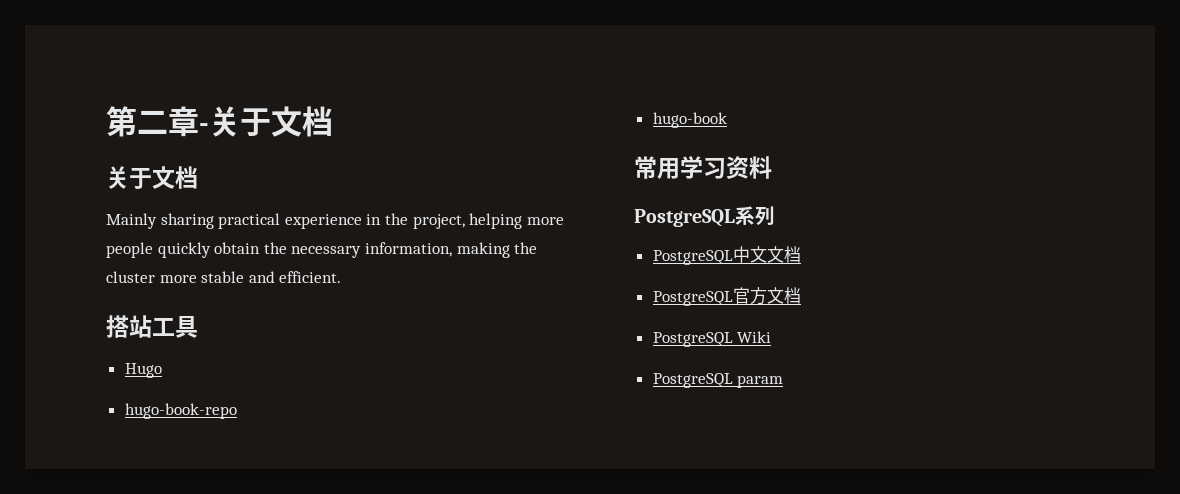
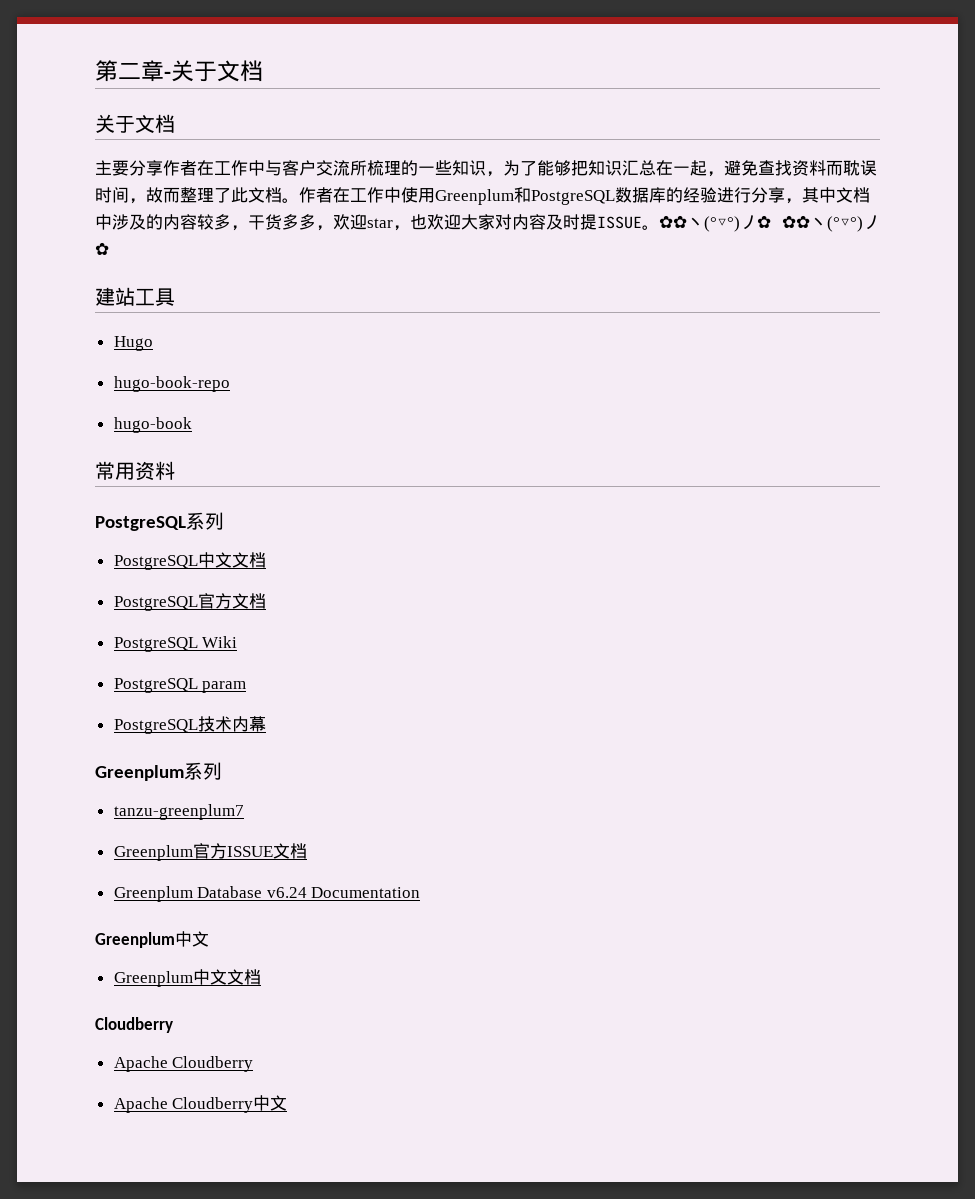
[106,213,564,229] [106,242,538,258] [106,271,342,283] [106,315,129,338] Mainly sharing practical experience in the project, helping more people quickly obtain the necessary information, making the cluster more stable and efficient. // 搭 -> [95,160,877,177] [95,187,870,205] [95,214,880,232] [95,242,109,255] [95,287,115,306] 主要分享作者在工作中与客户交流所梳理的一些知识，为了能够把知识汇总在一起，避免查找资料而耽误时间，故而整理了此文档。作者在工作中使用Greenplum和PostgreSQL数据库的经验进行分享，其中文档中涉及的内容较多，干货多多，欢迎star，也欢迎大家对内容及时提ISSUE。✿✿ヽ(°▽°)ノ✿ ✿✿ヽ(°▽°)ノ✿ // 建
[680,156,726,179] 学习 -> (135, 471) none
(784, 381) none -> [113,716,266,734] [95,762,222,781] [113,804,244,820] [113,843,307,861] [113,886,421,902] [95,931,209,948] [113,969,261,987] [95,1017,173,1033] [113,1056,254,1072] [113,1095,288,1113] // PostgreSQL技术内幕 // Greenplum系列 // tanzu-greenplum7 // Greenplum官方ISSUE文档 // Greenplum Database v6.24 Documentation // Greenplum中文 // Greenplum中文文档 // Cloudberry // Apache Cloudberry // Apache Cloudberry中文

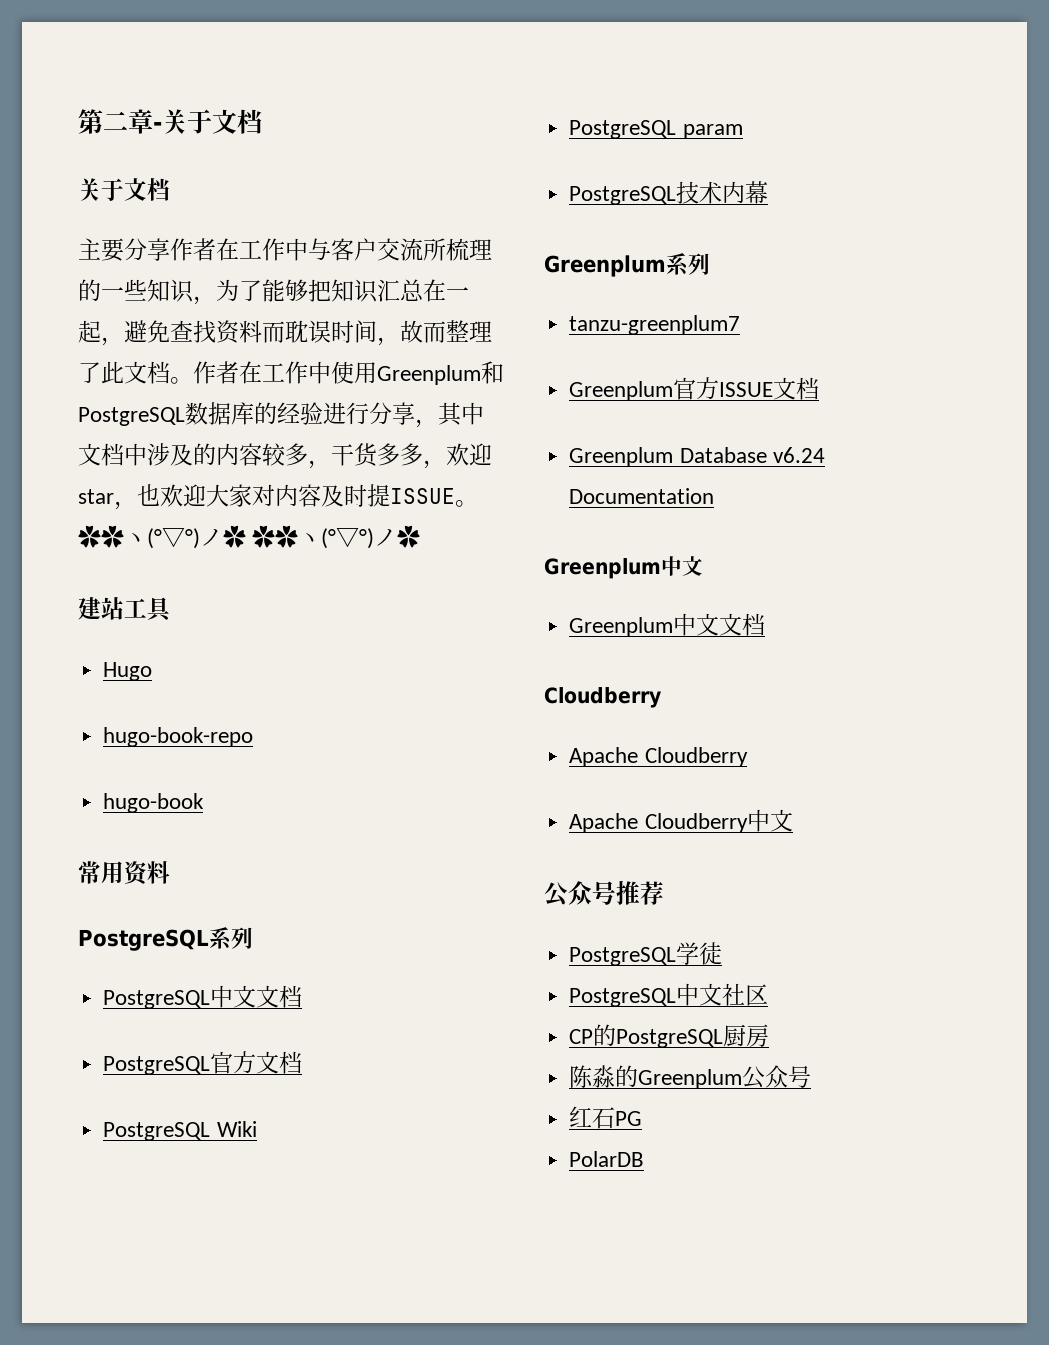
(288, 1103) none -> [544,881,664,907] [569,942,723,966] [569,983,769,1007] [569,1024,770,1048] [569,1065,812,1089] [569,1106,643,1129] [569,1151,645,1167] // 公众号推荐 // PostgreSQL学徒 // PostgreSQL中文社区 // CP的PostgreSQL厨房 // 陈淼的Greenplum公众号 // 红石PG // PolarDB

